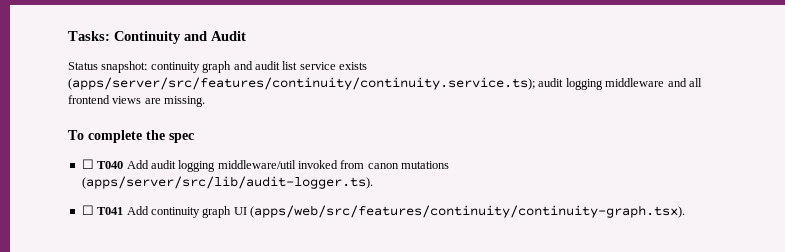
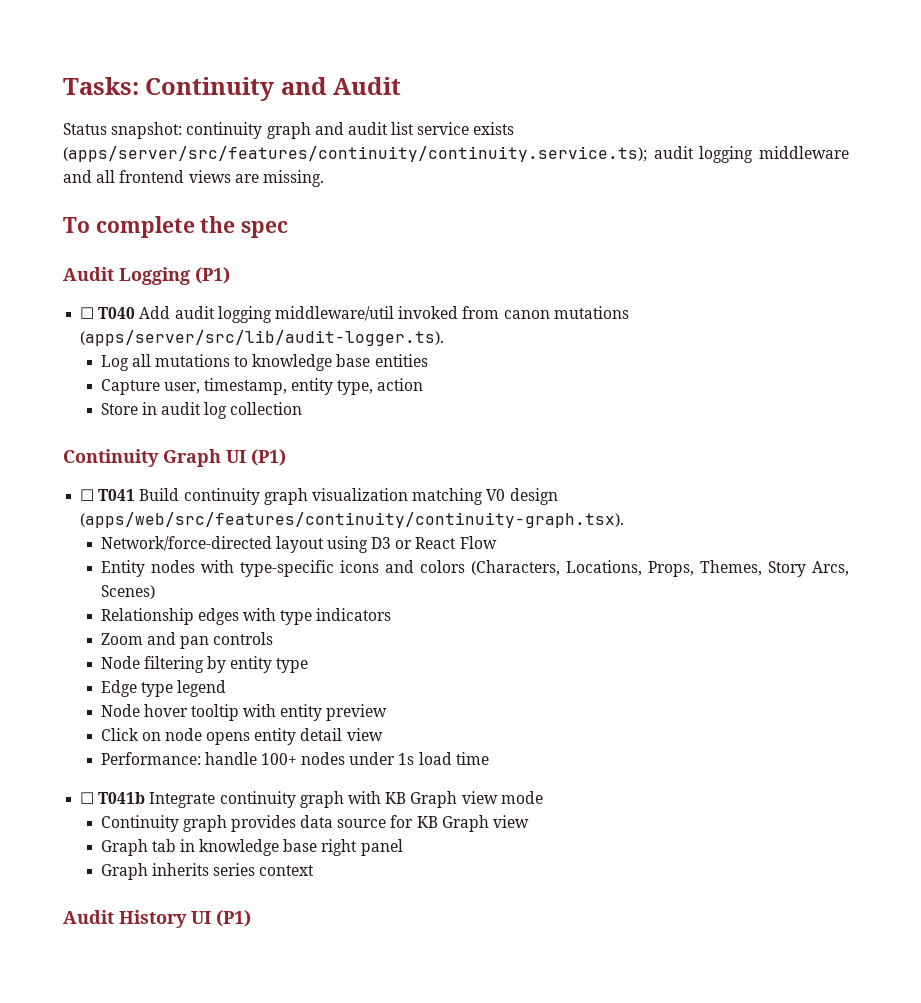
(194, 138) none -> [63,267,230,285] // Audit Logging (P1)
(373, 182) none -> [100,354,428,371] [100,378,424,395] [100,402,303,419] [63,449,286,467] // Log all mutations to knowledge base entities // Capture user, timestamp, entity type, action // Store in audit log collection // Continuity Graph UI (P1)
[126,205,685,218] Add continuity graph UI (apps/web/src/features/continuity/continuity-graph.tsx). -> [139,488,558,505] [80,512,625,528] [100,536,497,553] [100,560,849,577] [100,585,155,599] [100,608,392,625] [100,632,274,649] [100,656,309,673] [100,680,226,697] [100,704,388,721] [100,728,383,745] [100,752,489,765] [80,791,543,808] [100,815,530,832] [100,839,403,856] [100,863,315,880] [63,910,251,928] Build continuity graph visualization matching V0 design (apps/web/src/features/continuity/continuity-graph.tsx). // Network/force-directed layout using D3 or React Flow // Entity nodes with type-specific icons and colors (Characters, Locations, Props, Themes, Story Arcs, Scenes) // Relationship edges with type indicators // Zoom and pan controls // Node filtering by entity type // Edge type legend // Node hover tooltip with entity preview // Click on node opens entity detail view // Performance: handle 100+ nodes under 1s load time // ☐ T041b Integrate continuity graph with KB Graph view mode // Continuity graph provides data source for KB Graph view // Graph tab in knowledge base right panel // Graph inherits series context // Audit History UI (P1)

